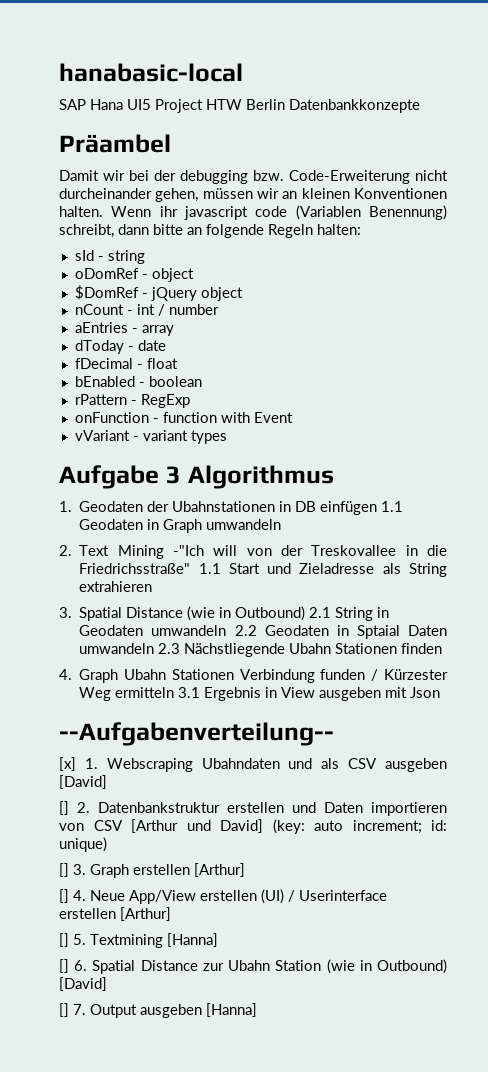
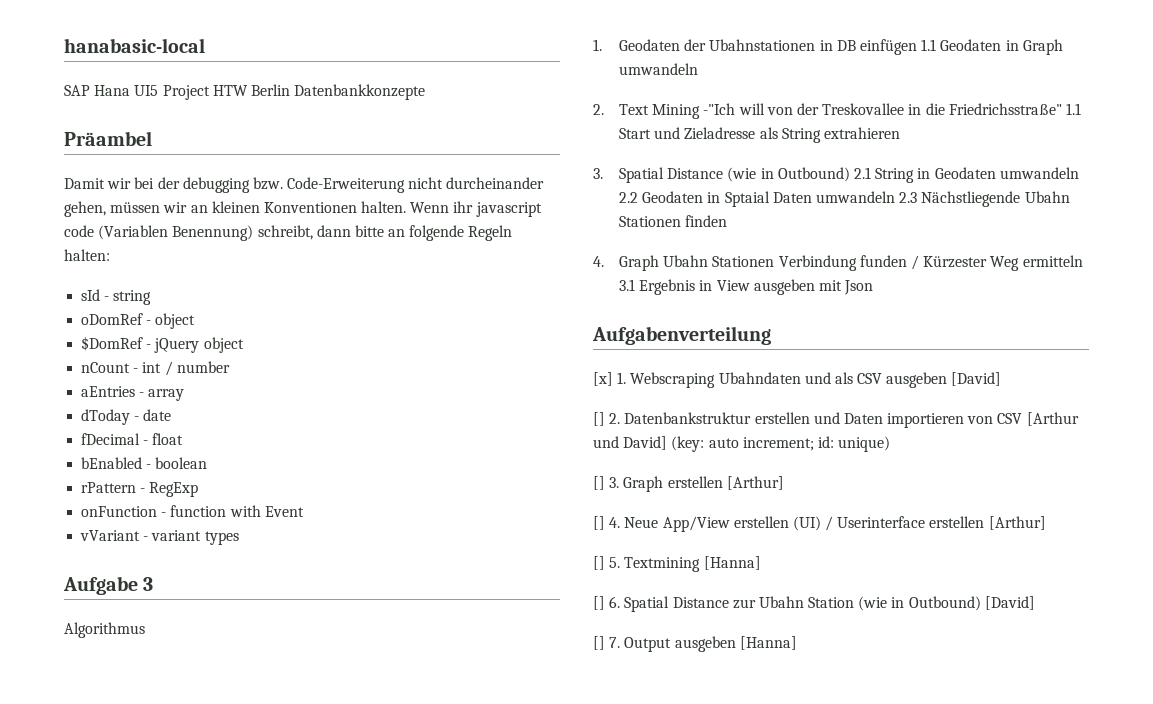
(181, 475) none -> (154, 584) //
[59,722,334,746] --Aufgabenverteilung-- -> [592,326,771,345] Aufgabenverteilung

